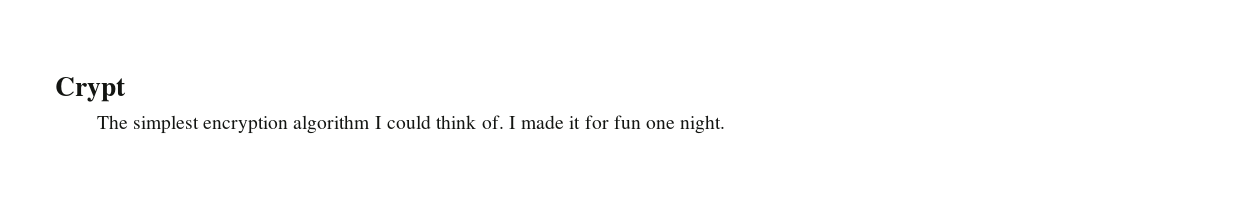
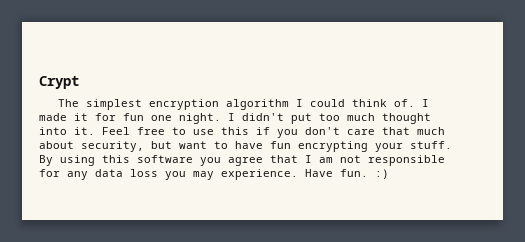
(726, 124) none -> [228,113,431,124] [39,127,445,138] [39,141,452,152] [39,155,445,166] [39,169,389,180] I didn't put too much thought into it. Feel free to use this if you don't care that much about security, but want to have fun encrypting your stuff. By using this software you agree that I am not responsible for any data loss you may experience. Have fun. :)

